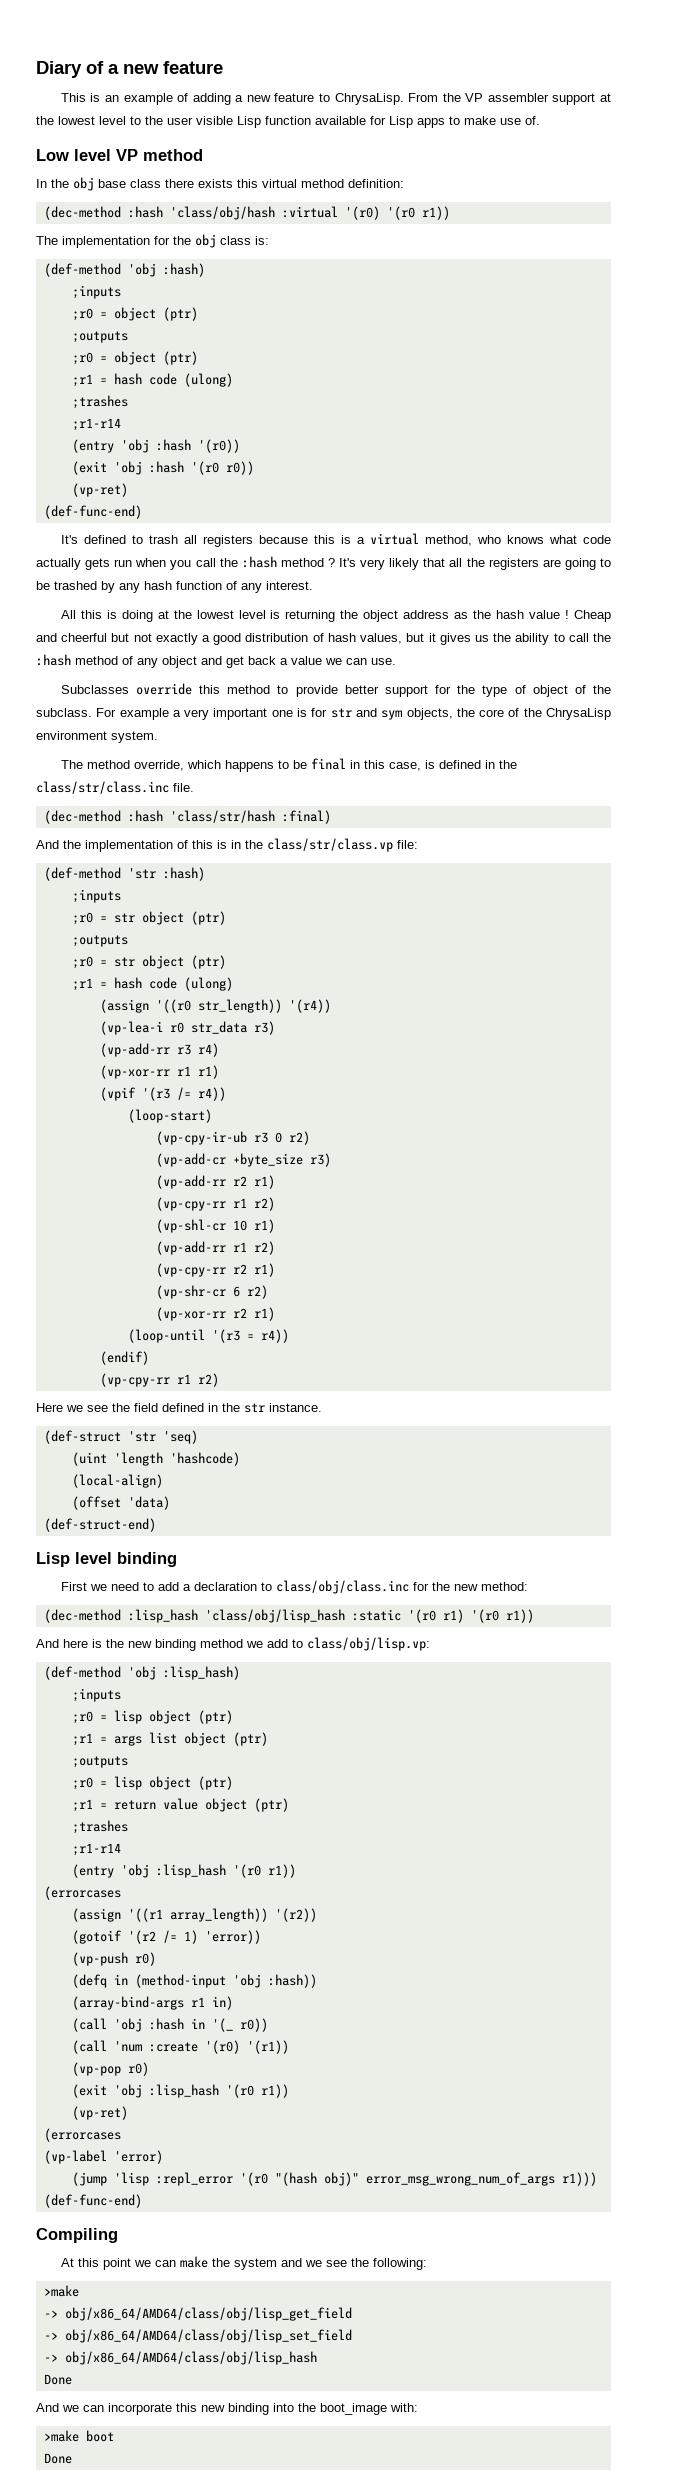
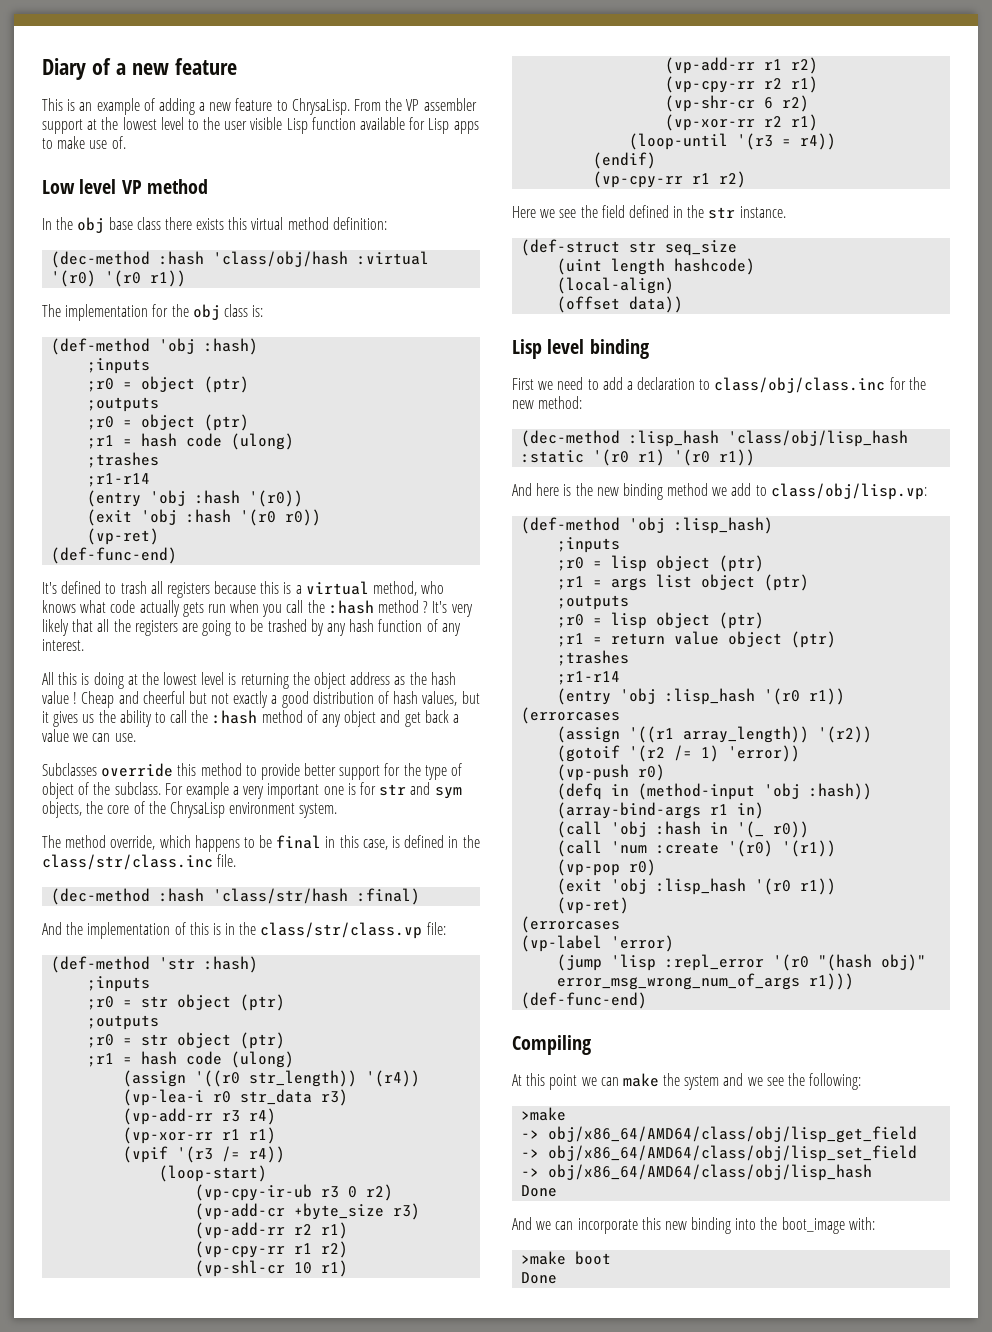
[127,1430,198,1444] 'str 'seq) -> [629,240,738,256] str seq_size
[113,1452,240,1466] 'length 'hashcode) -> [611,258,756,275] length hashcode)
[127,1496,170,1510] [43,1518,156,1532] 'data) // (def-struct-end) -> [629,296,684,313] data))

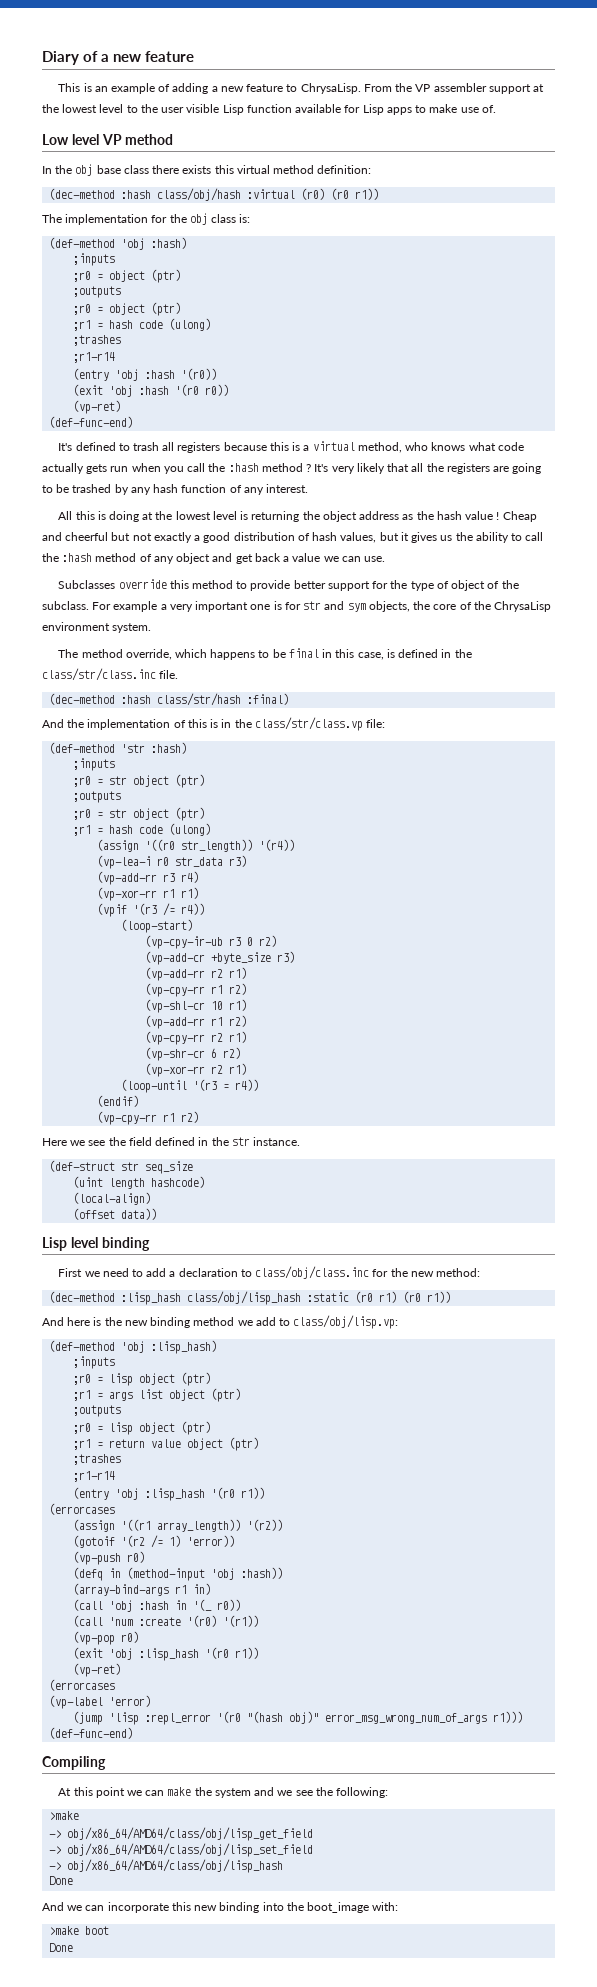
[213,251,430,267] [51,270,142,287] 'class/obj/hash :virtual '(r0) '(r0 -> [157,188,350,201] class/obj/hash :virtual (r0) (r0
[213,888,349,904] 'class/str/hash -> [157,693,242,706] class/str/hash
[728,430,909,447] [521,449,711,466] 'class/obj/lisp_hash :static '(r0 r1) '(r0 -> [187,1291,422,1305] class/obj/lisp_hash :static (r0 r1) (r0

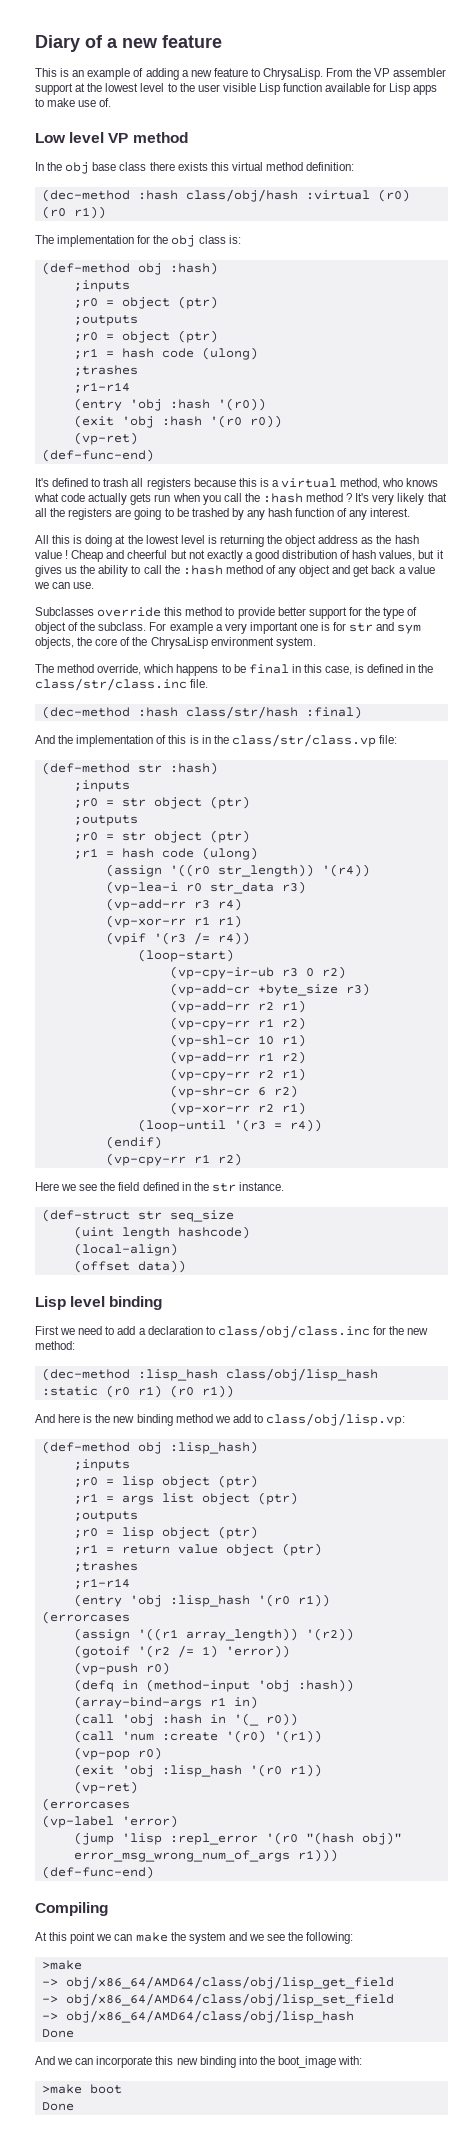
[121,238,146,250] 'obj -> [137,263,162,275] obj
[121,744,146,753] 'str -> [137,764,162,773] str
[121,1341,146,1353] 'obj -> [137,1442,162,1454] obj

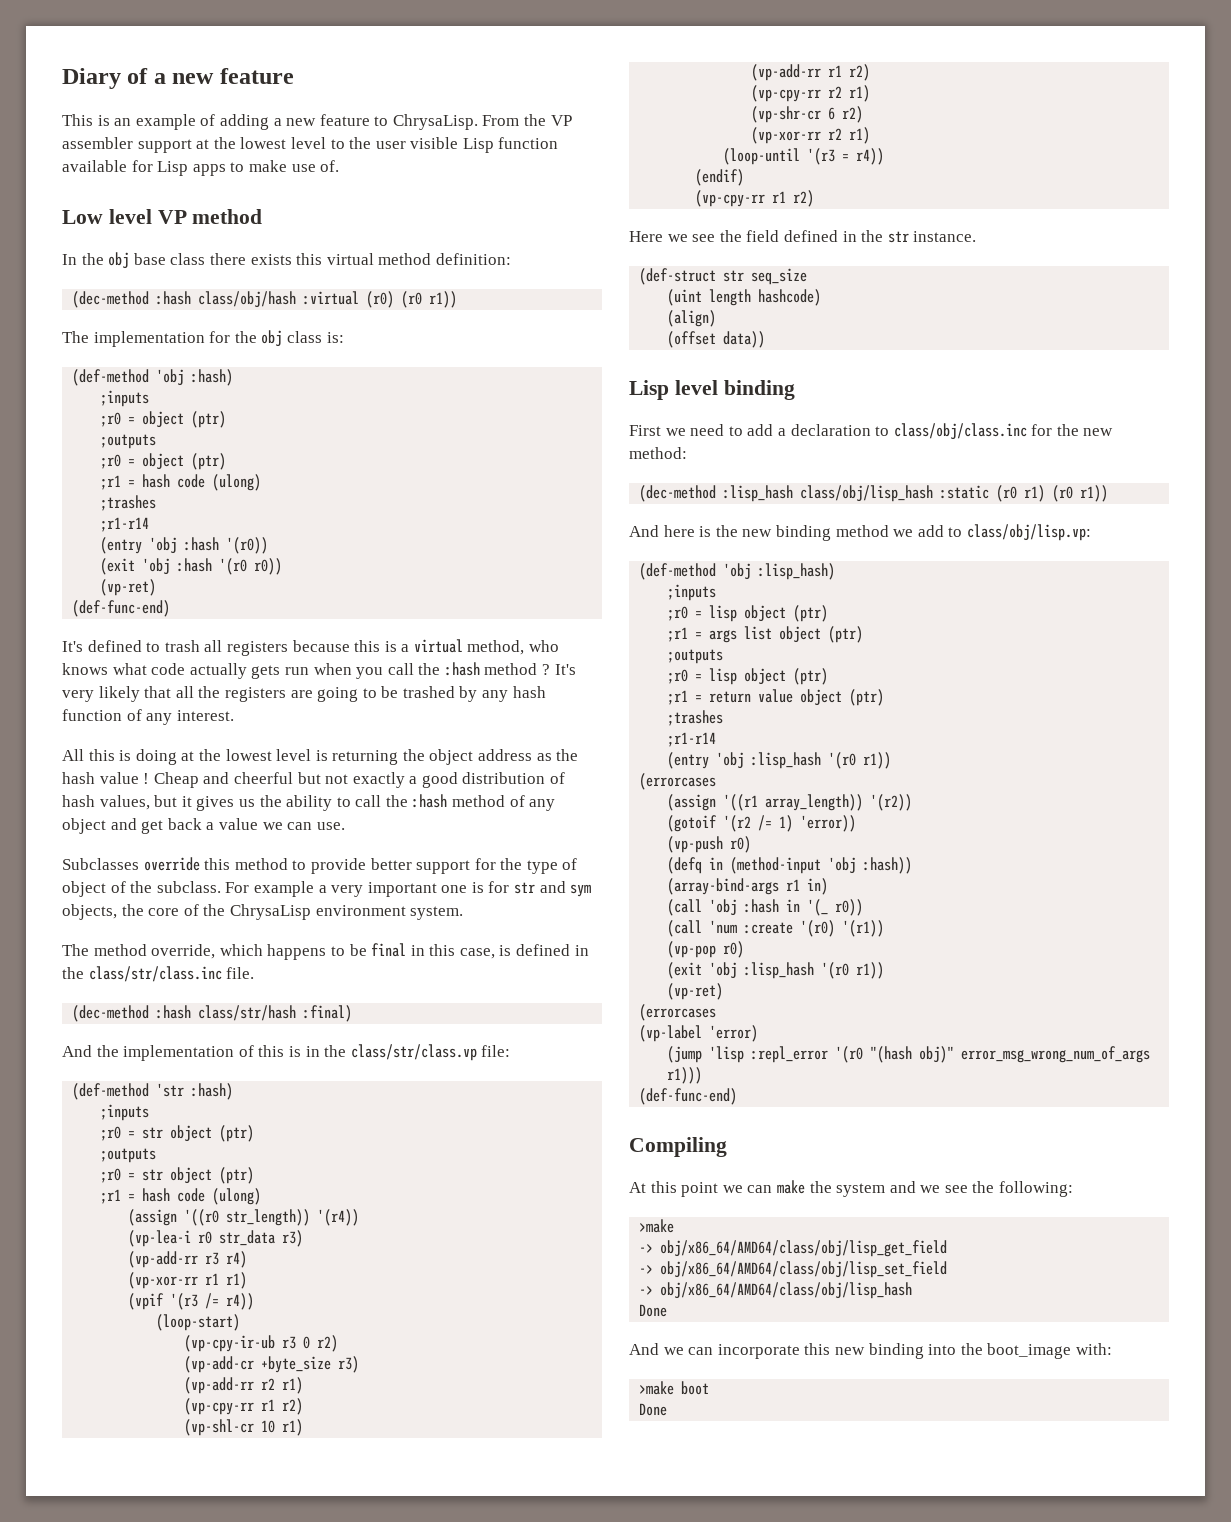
[137,263,162,275] obj -> [156,369,185,386] 'obj
[137,764,162,773] str -> [156,1083,185,1097] 'str
[73,1243,178,1256] (local-align) -> [667,310,717,327] (align)
[137,1442,162,1454] obj -> [723,563,752,580] 'obj

